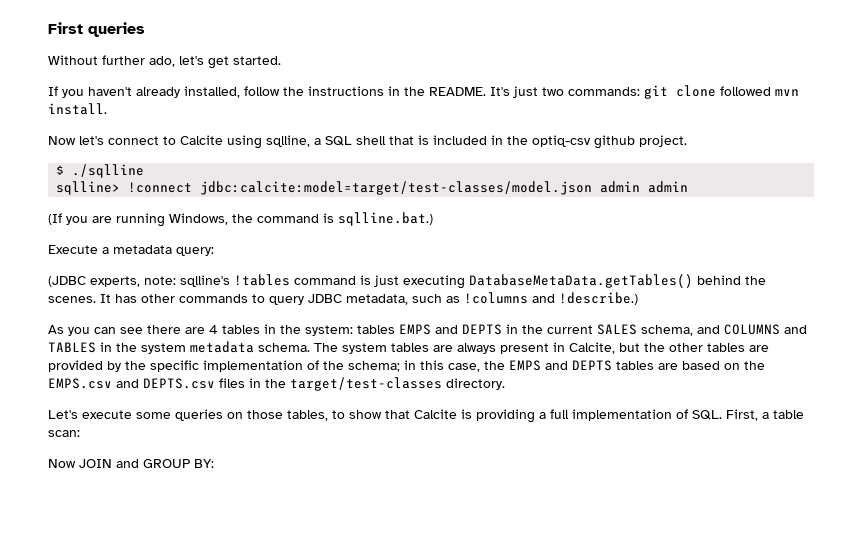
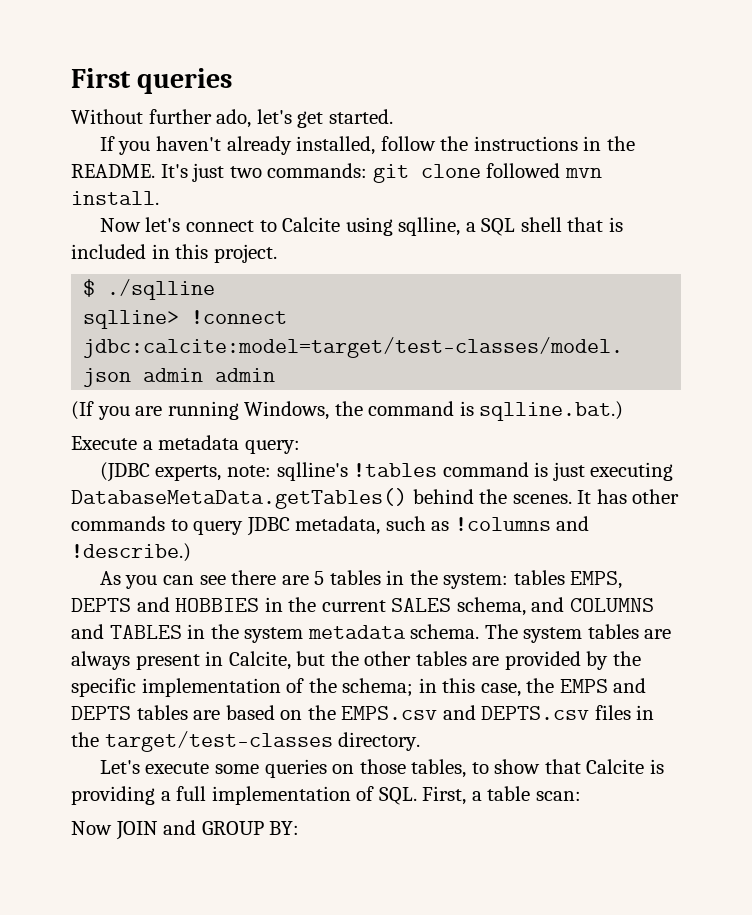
[507,135,635,149] the optiq-csv github -> [175,244,209,259] this
[209,325,218,334] 4 -> [314,571,325,585] 5
[399,324,502,335] EMPS and DEPTS -> [570,571,623,589] [71,597,260,612] EMPS, DEPTS and HOBBIES

